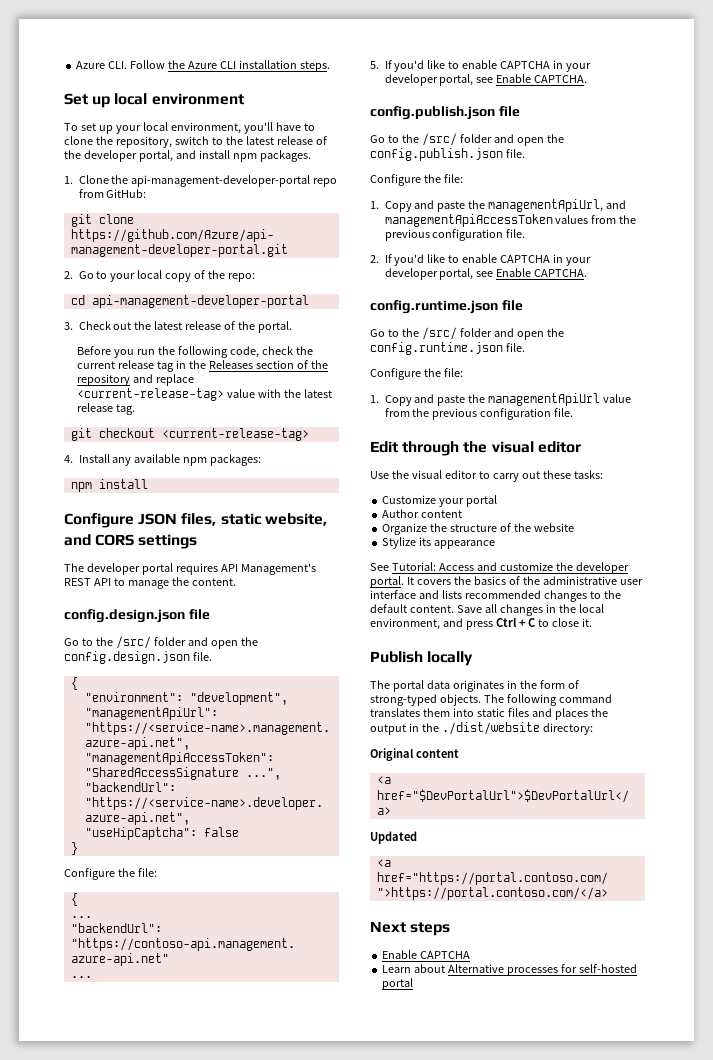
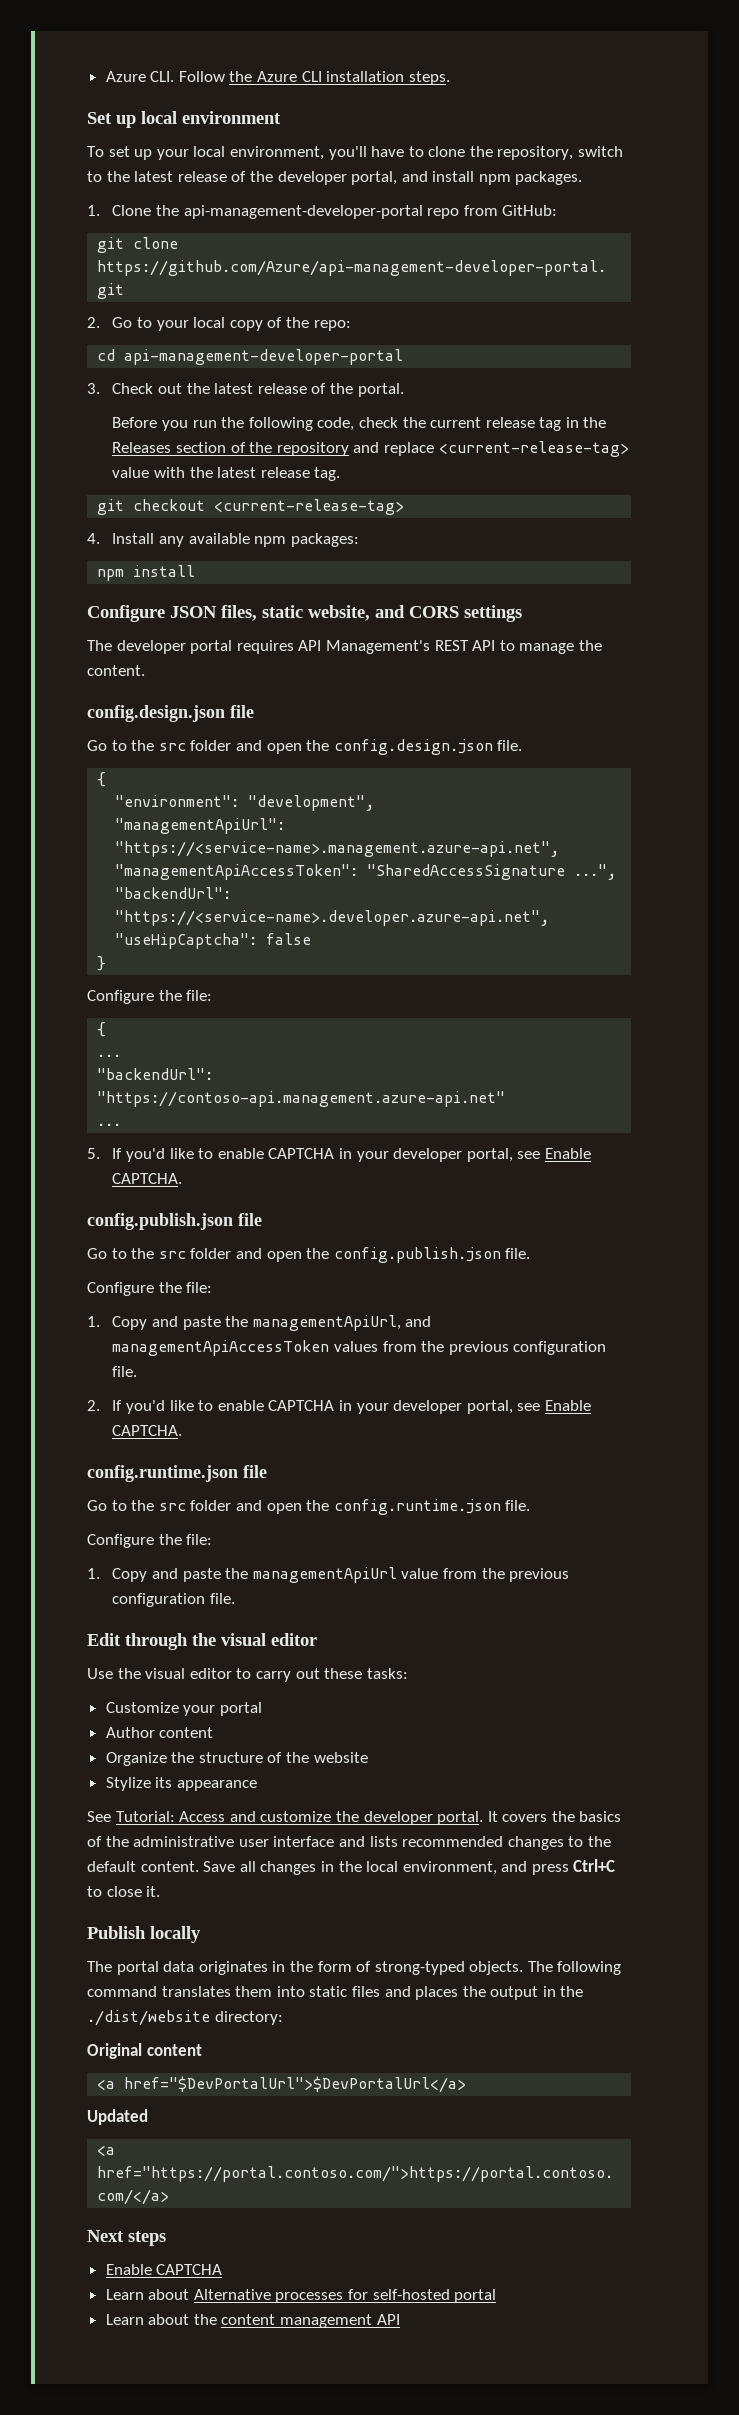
[115,636,151,649] /src/ -> [158,743,186,751] src
[421,133,457,146] /src/ -> [158,1251,186,1259] src
[421,327,457,340] /src/ -> [158,1503,186,1511] src
[495,618,535,627] Ctrl + C -> [573,1859,616,1872] Ctrl+C
(414, 984) none -> [105,2314,400,2328] // Learn about the content management API

